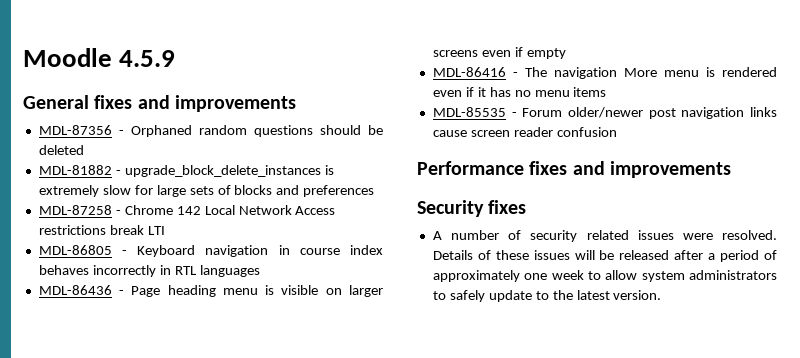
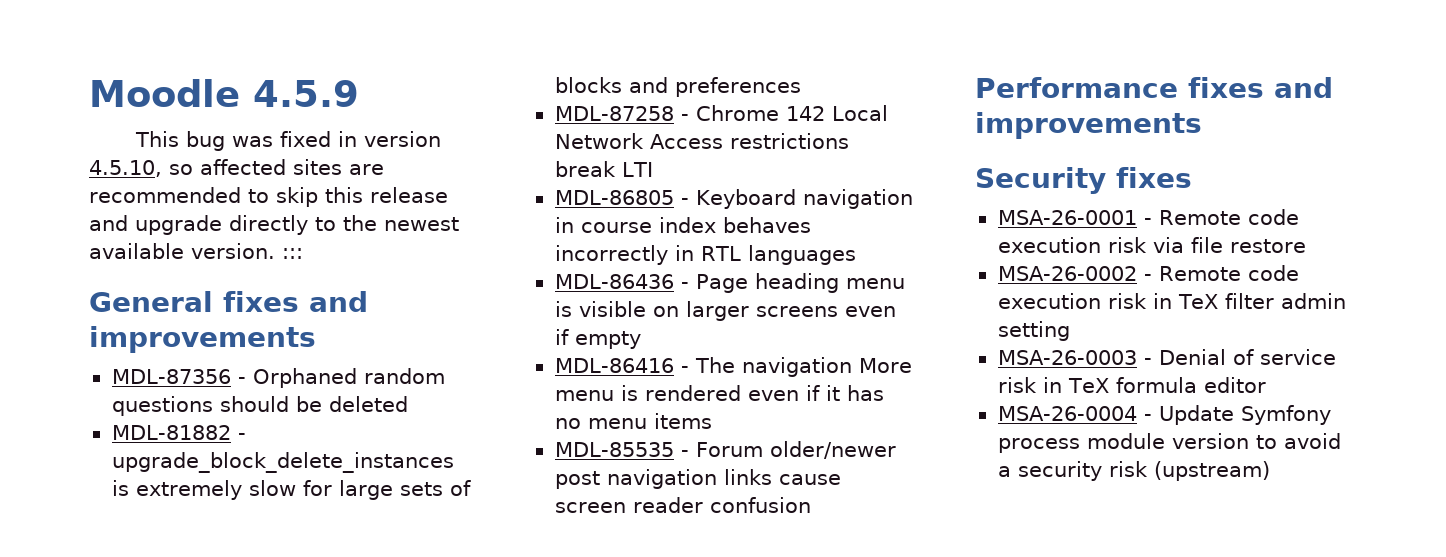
(176, 58) none -> [135,131,442,151] [89,159,384,177] [89,187,448,207] [89,215,459,235] [89,243,303,259] // This bug was fixed in version 4.5.10, so affected sites are recommended to skip this release and upgrade directly to the newest available version. :::
[432,230,777,242] [432,250,778,262] [432,270,777,282] [432,290,662,302] A number of security related issues were resolved. Details of these issues will be released after a period of approximately one week to allow system administrators to safely update to the latest version. -> [997,209,1299,225] [997,237,1306,253] [997,265,1299,281] [997,293,1347,309] [997,321,1070,341] [997,349,1336,365] [997,377,1266,393] [997,405,1331,425] [997,433,1341,453] [997,461,1270,481] MSA-26-0001 - Remote code execution risk via file restore // MSA-26-0002 - Remote code execution risk in TeX filter admin setting // MSA-26-0003 - Denial of service risk in TeX formula editor // MSA-26-0004 - Update Symfony process module version to avoid a security risk (upstream)

